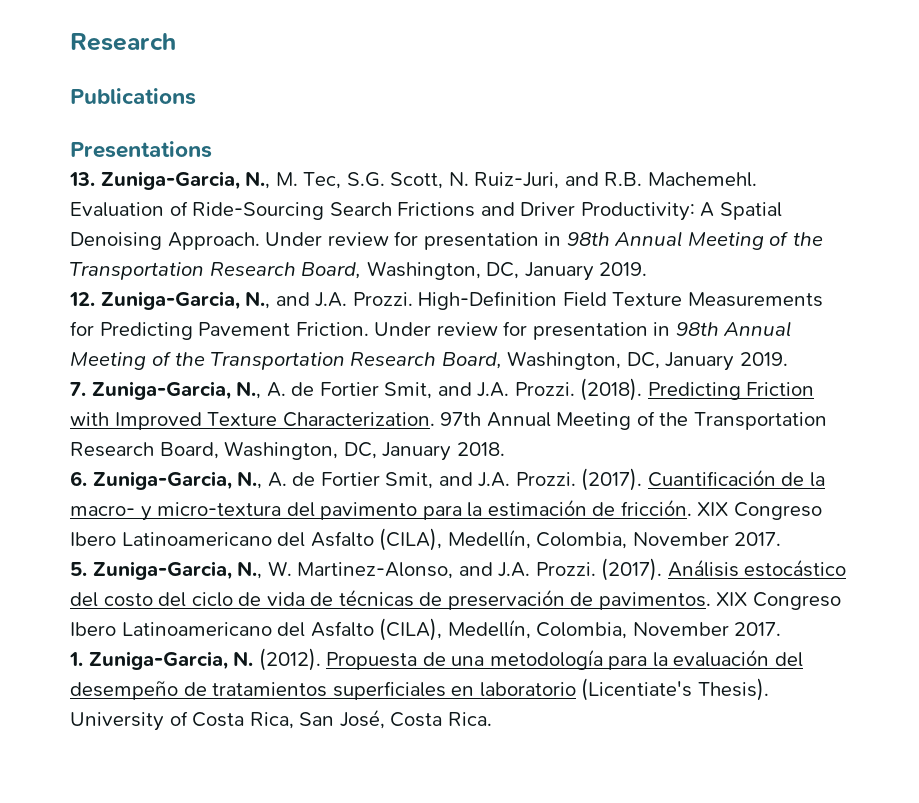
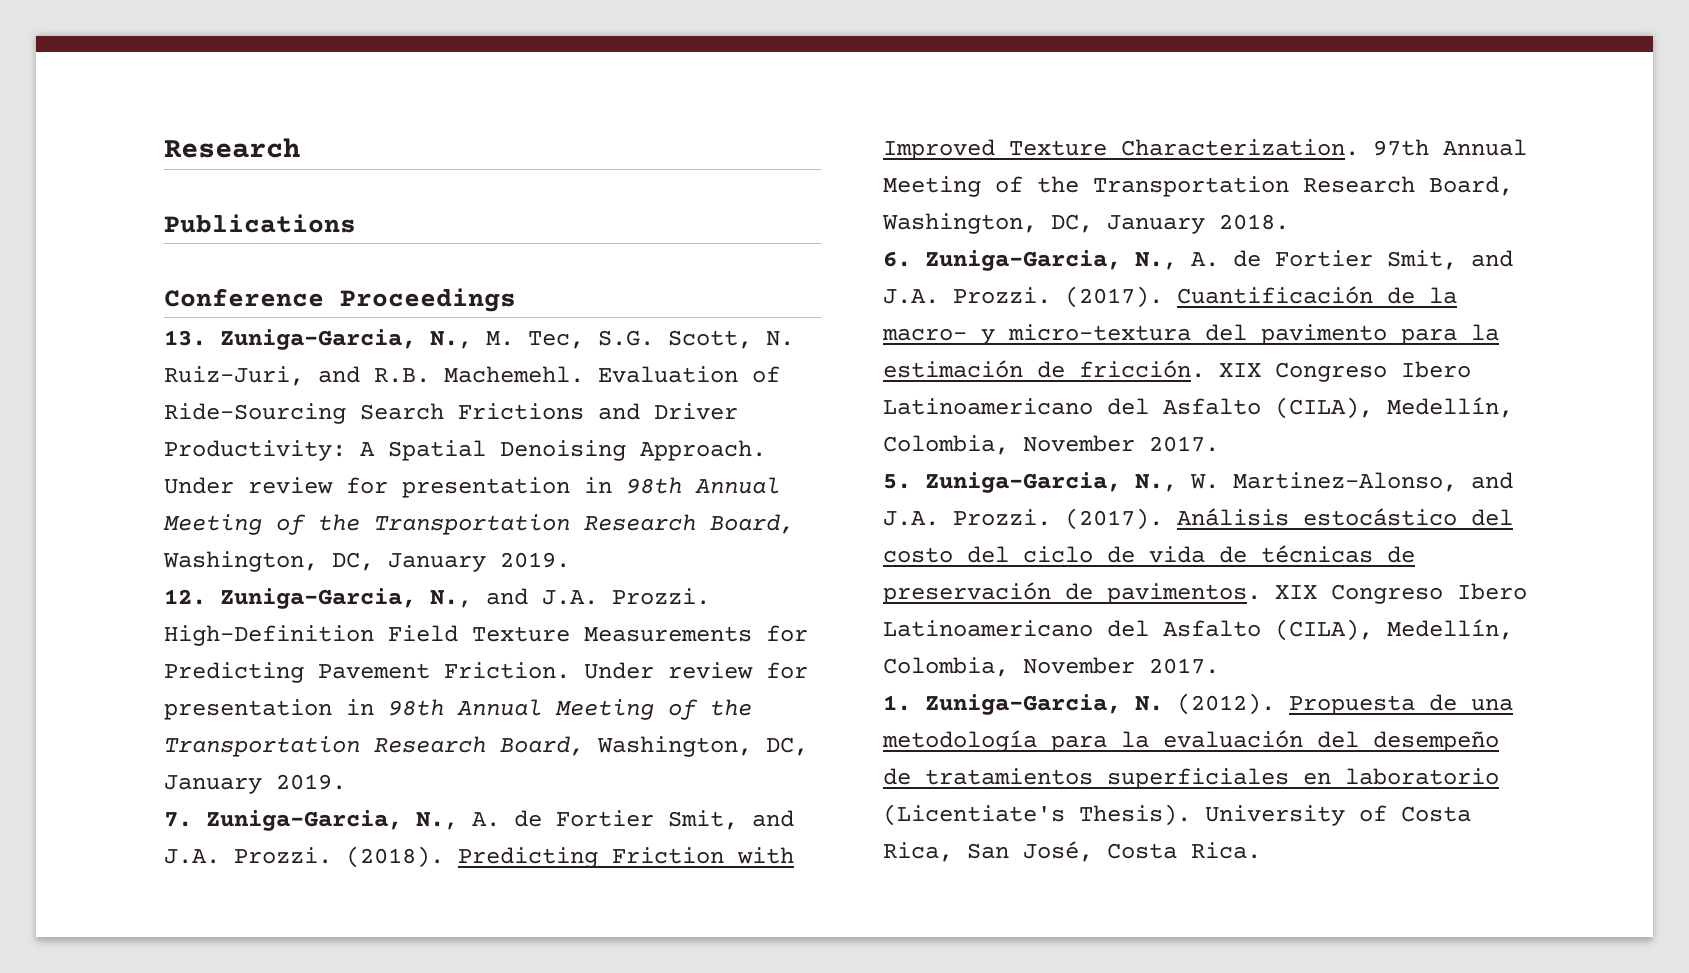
[70,141,212,158] Presentations -> [164,288,516,312] Conference Proceedings

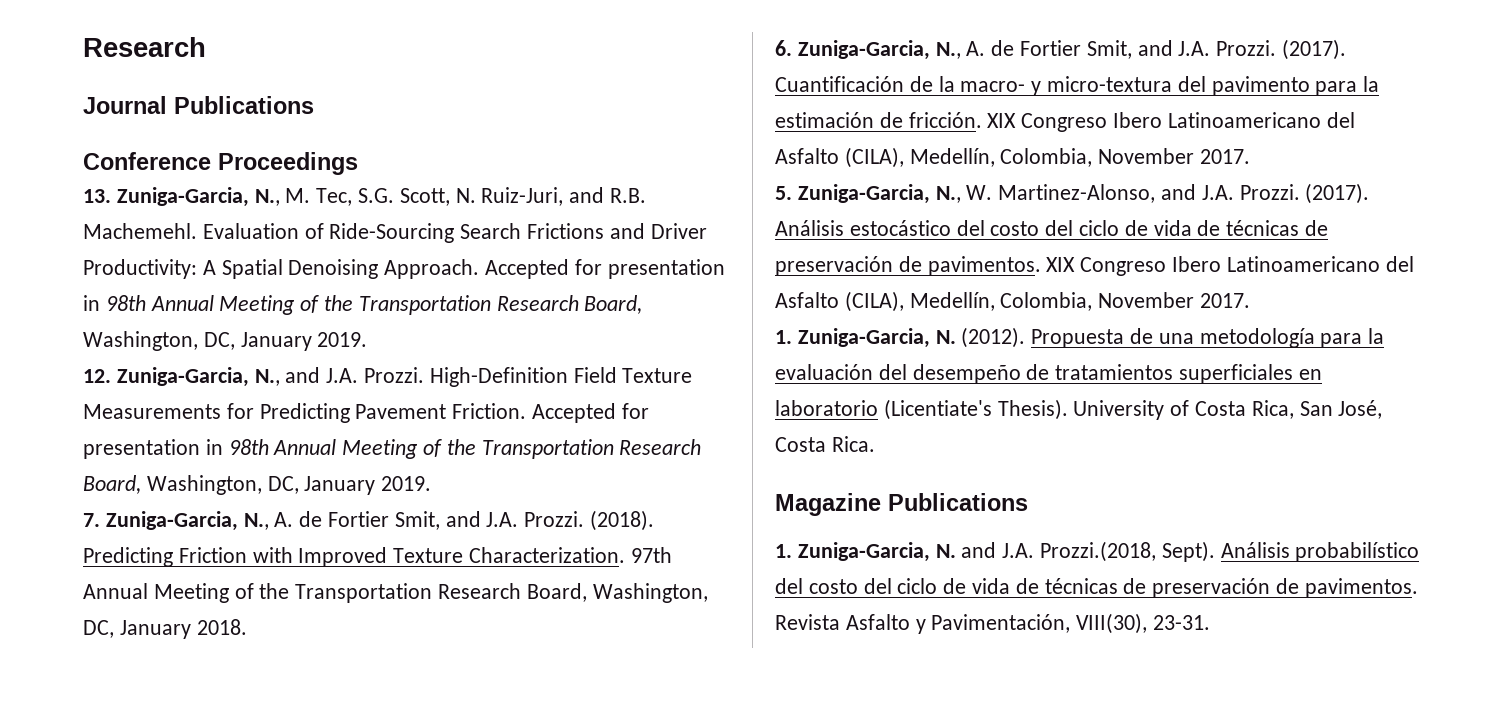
(300, 148) none -> [83,96,167,114] Journal
[164,477,333,494] Under review -> [485,259,570,279] Accepted
[584,662,753,679] Under review -> [532,403,617,423] Accepted
(1261, 850) none -> [775,493,1028,516] [775,541,1420,562] [775,578,1418,598] [775,613,1211,634] // Magazine Publications // 1. Zuniga-Garcia, N. and J.A. Prozzi.(2018, Sept). Análisis probabilístico del costo del ciclo de vida de técnicas de preservación de pavimentos. Revista Asfalto y Pavimentación, VIII(30), 23-31.

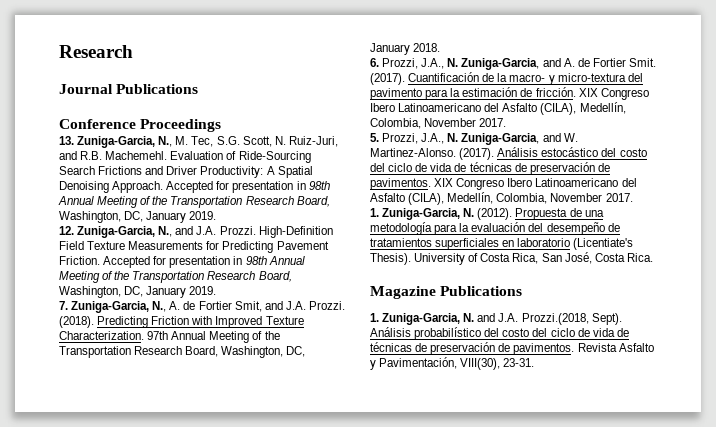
[797,40,1277,60] Zuniga-Garcia, N., A. de Fortier Smit, and J.A. Prozzi. -> [382,58,656,70] Prozzi, J.A., N. Zuniga-Garcia, and A. de Fortier Smit.
[797,184,1300,204] Zuniga-Garcia, N., W. Martinez-Alonso, and J.A. Prozzi. -> [382,133,578,145] [370,148,456,157] Prozzi, J.A., N. Zuniga-Garcia, and W. Martinez-Alonso.

